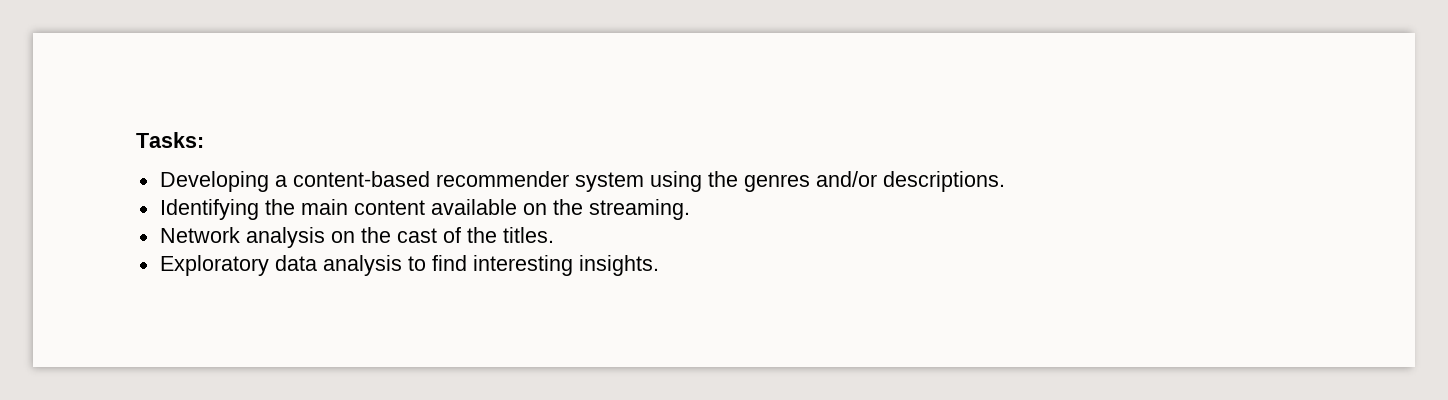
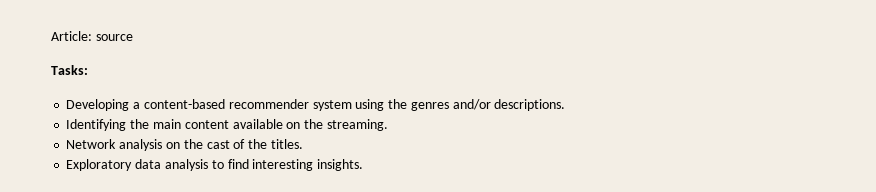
(136, 140) none -> [51,31,133,41] Article: source //

